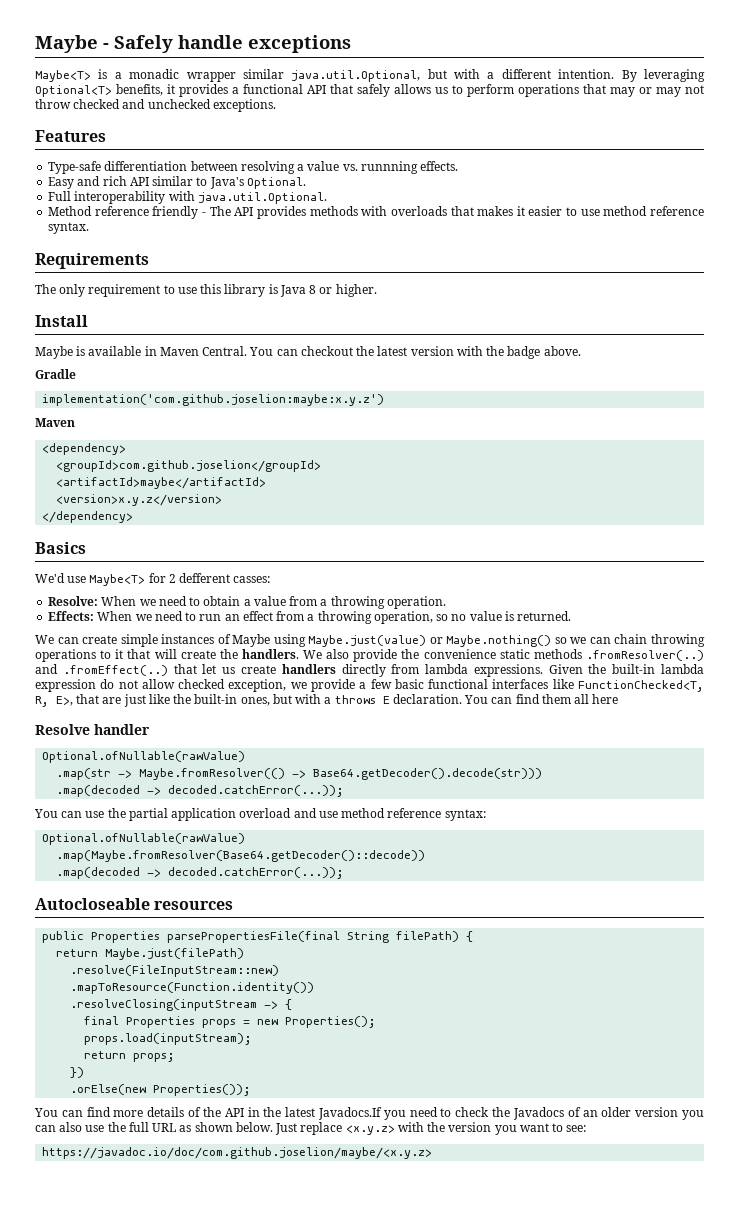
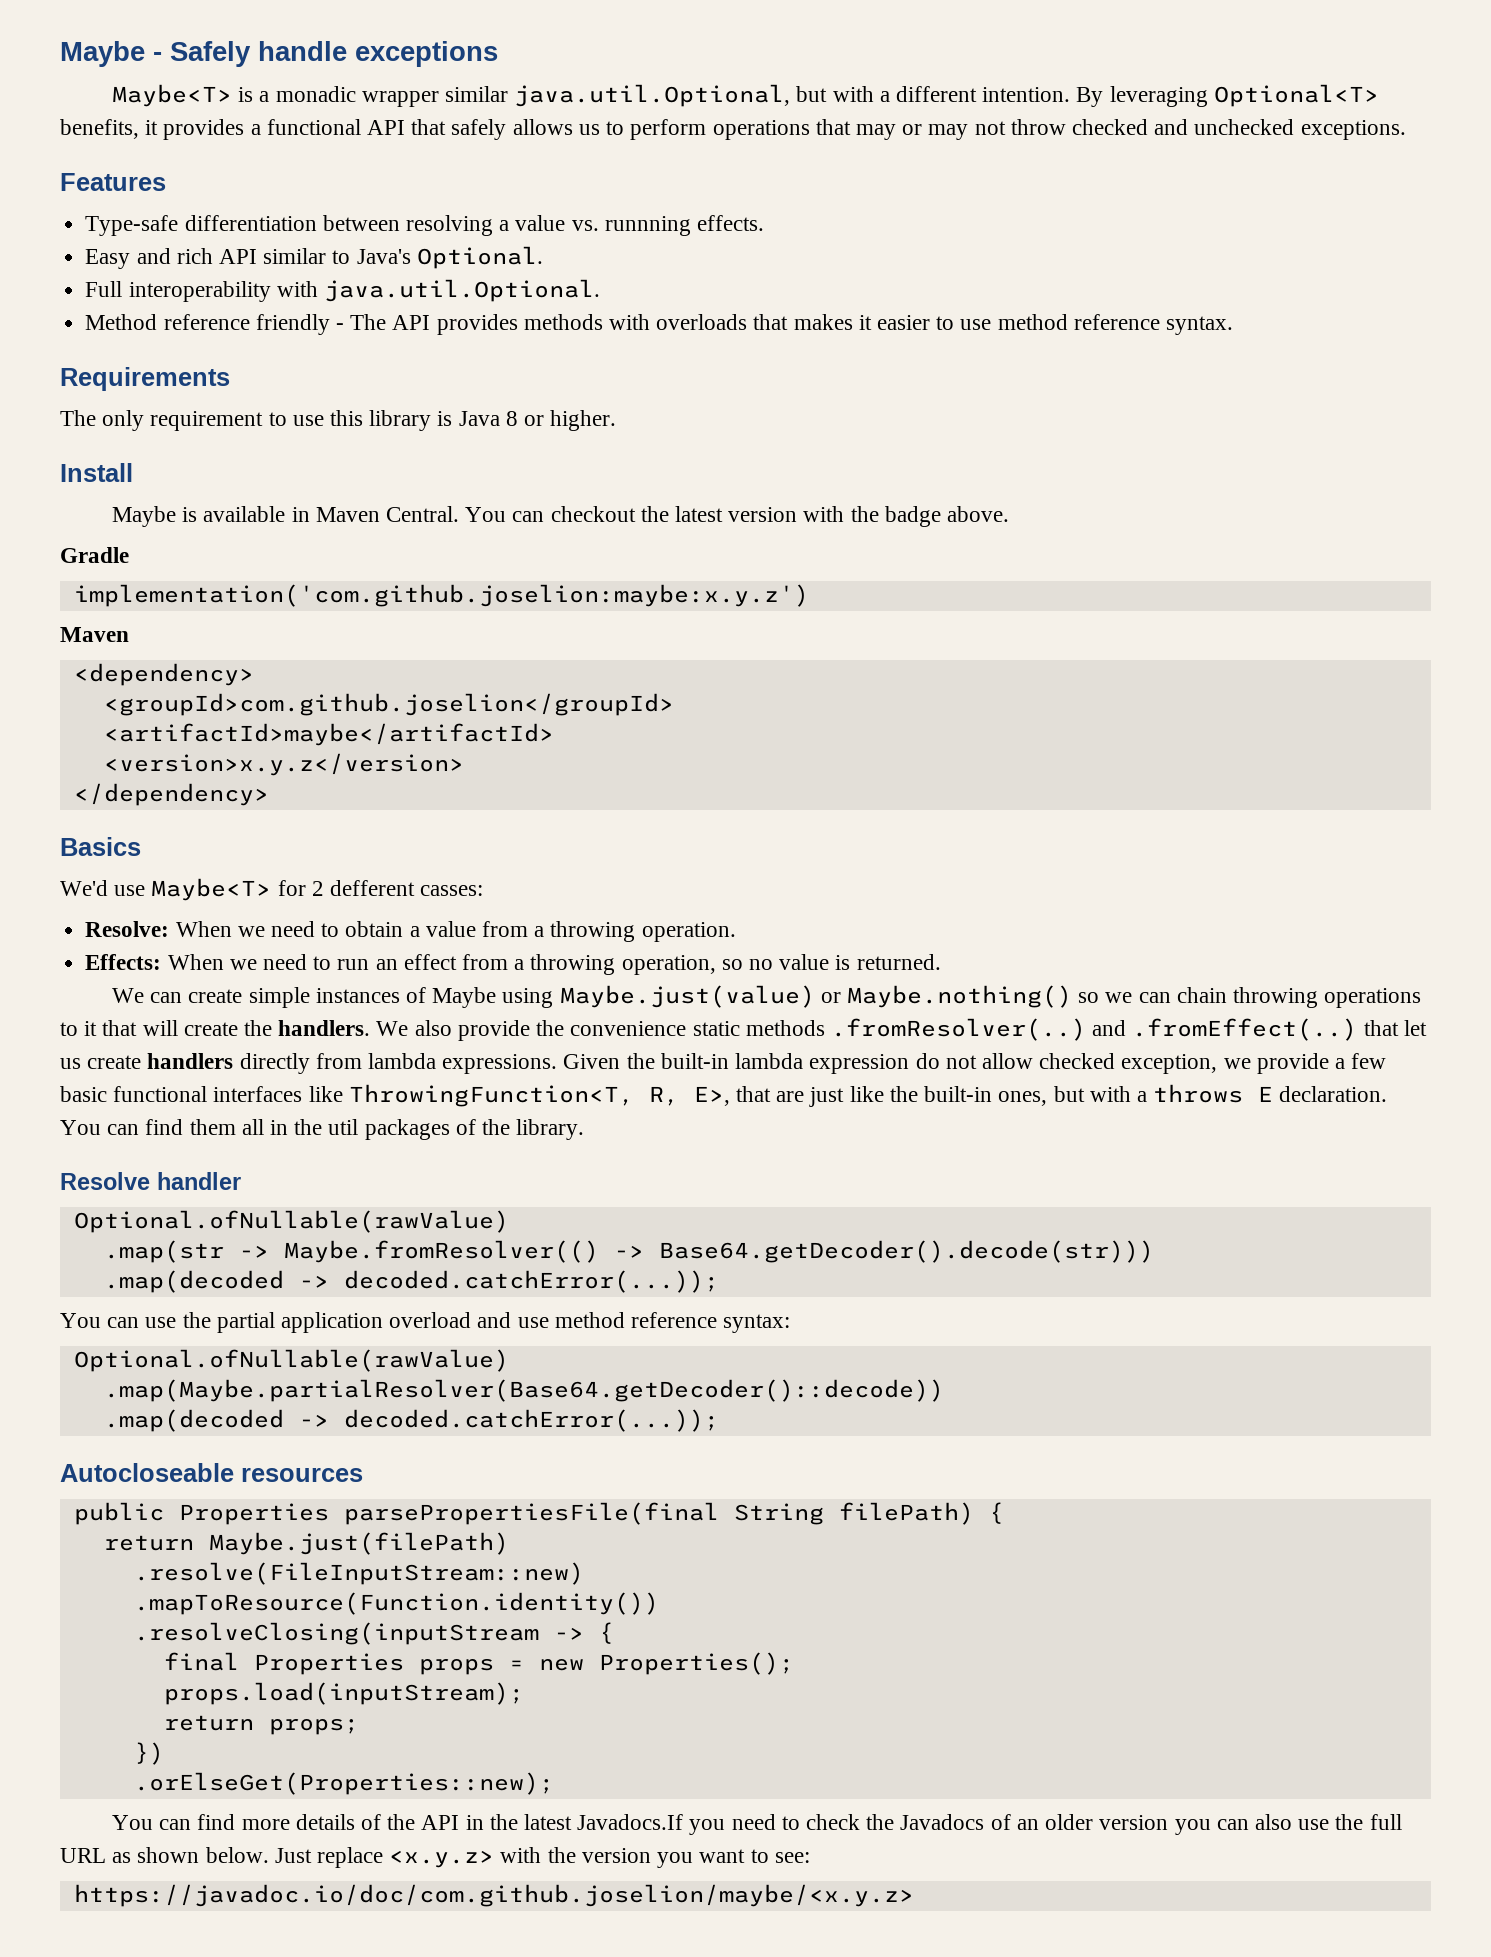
[578,680,704,692] FunctionChecked<T, -> [348,1084,634,1107] ThrowingFunction<T,
[592,694,619,704] here -> [270,1119,585,1140] in the util packages of the library.
[56,850,426,862] .map(Maybe.fromResolver(Base64.getDecoder()::decode)) -> [103,1379,944,1402] .map(Maybe.partialResolver(Base64.getDecoder()::decode))
[70,1084,252,1096] .orElse(new Properties()); -> [133,1772,554,1795] .orElseGet(Properties::new);

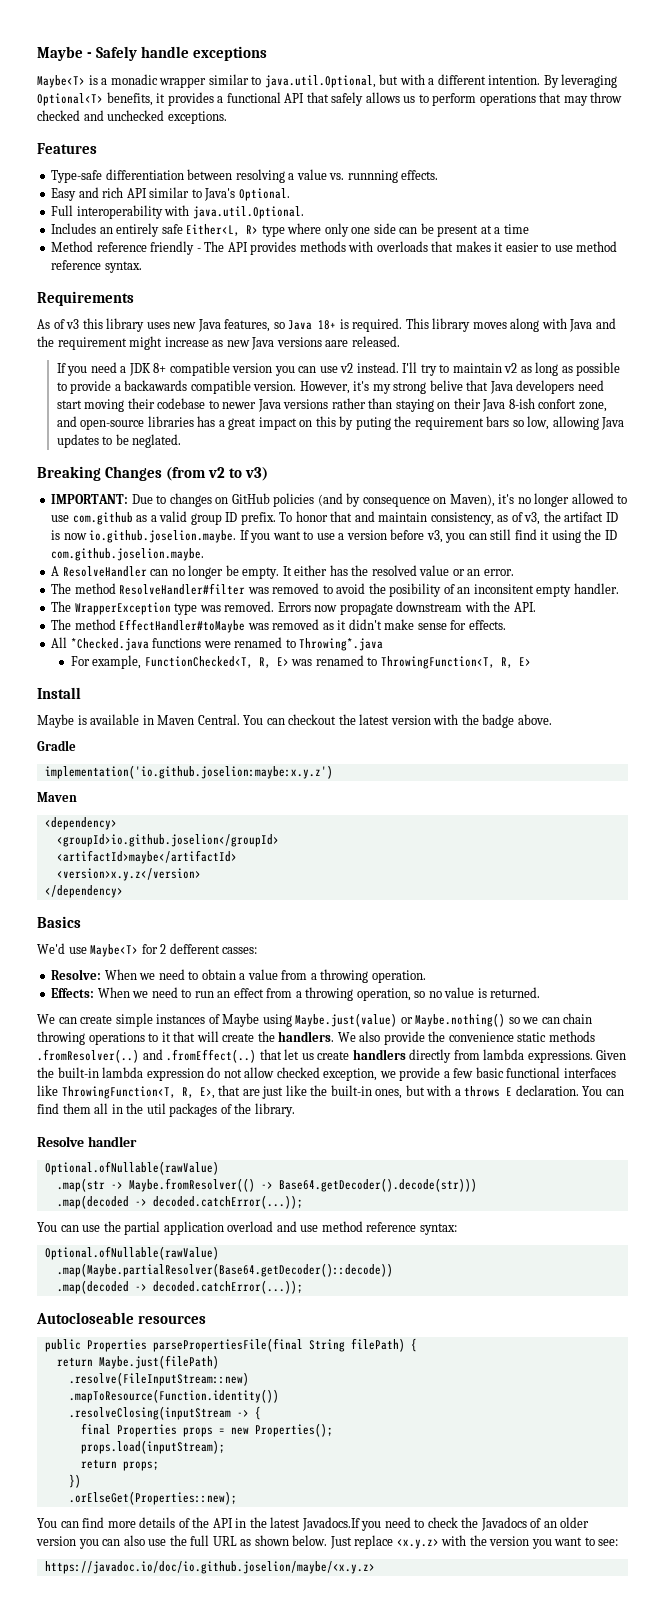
(508, 94) none -> [251,76,262,85] to
[902,121,1006,140] or may not -> (588, 101) none
(600, 290) none -> [51,223,529,237] // Includes an entirely safe Either<L, R> type where only one side can be present at a time
[60,410,617,431] The only requirement to use this library is Java 8 or higher. -> [37,318,616,332] [37,336,400,350] [56,362,621,376] [56,380,604,394] [56,398,607,412] [56,416,625,430] [56,434,182,448] [37,466,268,481] [51,493,628,507] [51,511,618,525] [51,529,617,543] [51,548,205,561] [51,565,514,579] [51,583,619,597] [51,601,536,615] [51,619,506,633] [51,637,384,651] [70,655,531,669] As of v3 this library uses new Java features, so Java 18+ is required. This library moves along with Java and the requirement might increase as new Java versions aare released. // If you need a JDK 8+ compatible version you can use v2 instead. I'll try to maintain v2 as long as possible to provide a backawards compatible version. However, it's my strong belive that Java developers need start moving their codebase to newer Java versions rather than staying on their Java 8-ish confort zone, and open-source libraries has a great impact on this by puting the requirement bars so low, allowing Java updates to be neglated. // Breaking Changes (from v2 to v3) // IMPORTANT: Due to changes on GitHub policies (and by consequence on Maven), it's no longer allowed to use com.github as a valid group ID prefix. To honor that and maintain consistency, as of v3, the artifact ID is now io.github.joselion.maybe. If you want to use a version before v3, you can still find it using the ID com.github.joselion.maybe. // A ResolveHandler can no longer be empty. It either has the resolved value or an error. // The method ResolveHandler#filter was removed to avoid the posibility of an inconsitent empty handler. // The WrapperException type was removed. Errors now propagate downstream with the API. // The method EffectHandler#toMaybe was removed as it didn't make sense for effects. // All *Checked.java functions were renamed to Throwing*.java // For example, FunctionChecked<T, R, E> was renamed to ThrowingFunction<T, R, E>
[73,584,809,607] implementation('com.github.joselion:maybe:x.y.z') -> [44,765,333,779] implementation('io.github.joselion:maybe:x.y.z')
[103,693,674,716] <groupId>com.github.joselion</groupId> -> [56,834,279,847] <groupId>io.github.joselion</groupId>
[73,1884,914,1907] https://javadoc.io/doc/com.github.joselion/maybe/<x.y.z> -> [44,1561,375,1574] https://javadoc.io/doc/io.github.joselion/maybe/<x.y.z>

